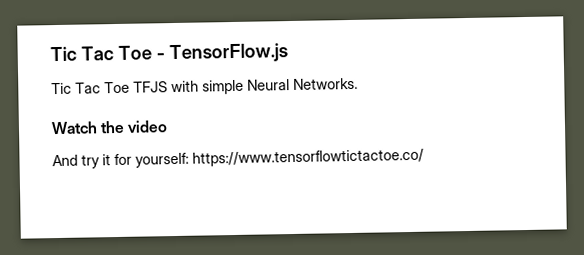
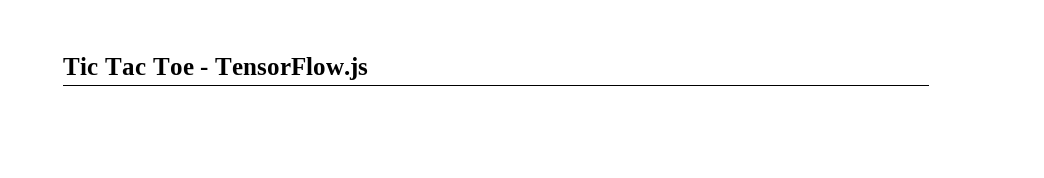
[51,77,358,95] [51,120,169,135] [52,148,424,169] // Tic Tac Toe TFJS with simple Neural Networks. // Watch the video // And try it for yourself: https://www.tensorflowtictactoe.co/ -> (368, 68) none

